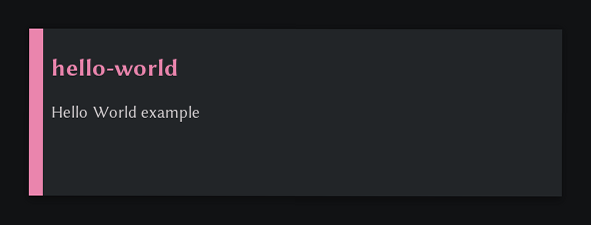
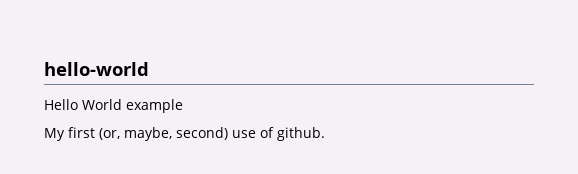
(202, 113) none -> [44,127,325,141] // My first (or, maybe, second) use of github.

